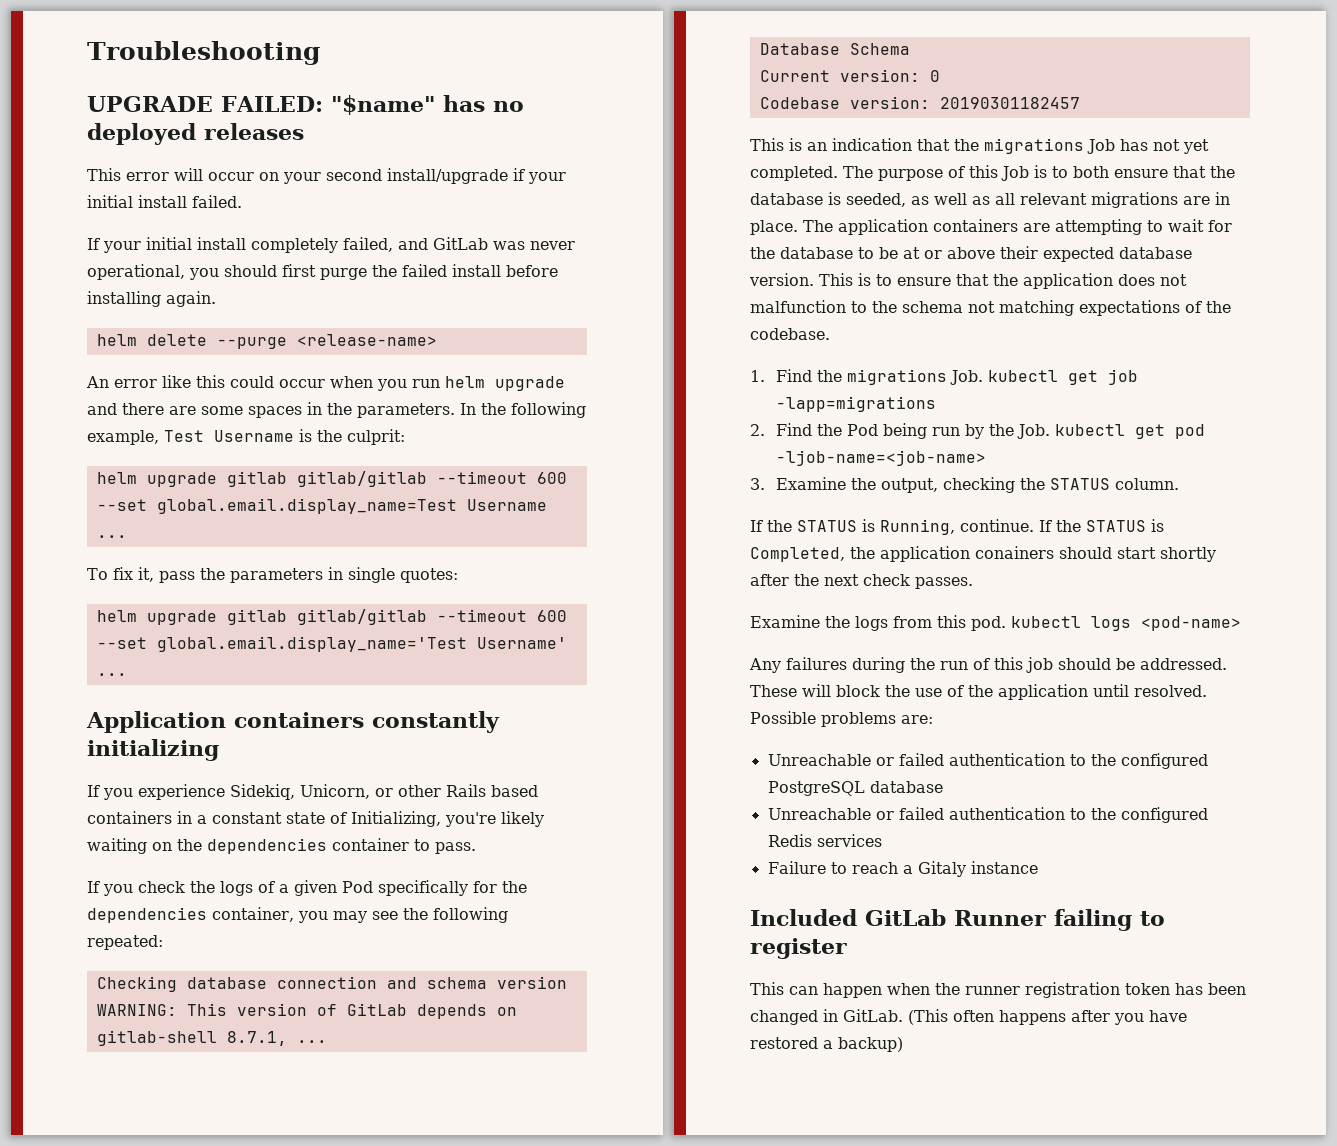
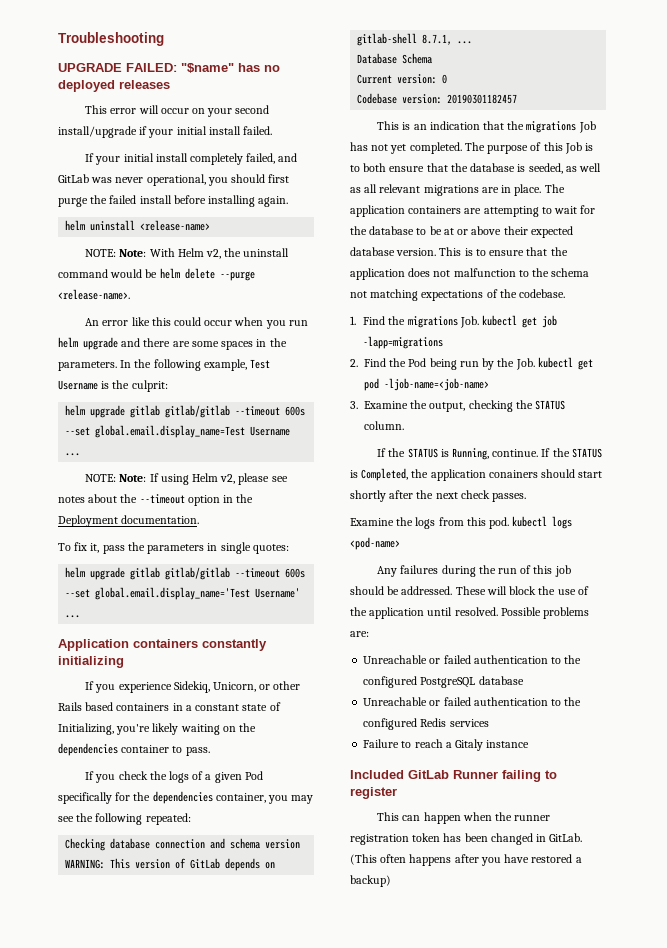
(137, 340) none -> [90,220,211,231] [85,248,290,259] [58,268,180,279] uninstall <release-name> // NOTE: Note: With Helm v2, the uninstall command would be helm
[296,334,437,346] <release-name> -> [58,289,130,300] <release-name>.
[536,472,567,484] 600 -> [285,406,306,416] 600s
(127, 536) none -> [85,473,288,485] [58,494,254,506] [58,515,200,527] // NOTE: Note: If using Helm v2, please see notes about the --timeout option in the Deployment documentation.
[536,610,567,622] 600 -> [285,568,306,578] 600s

